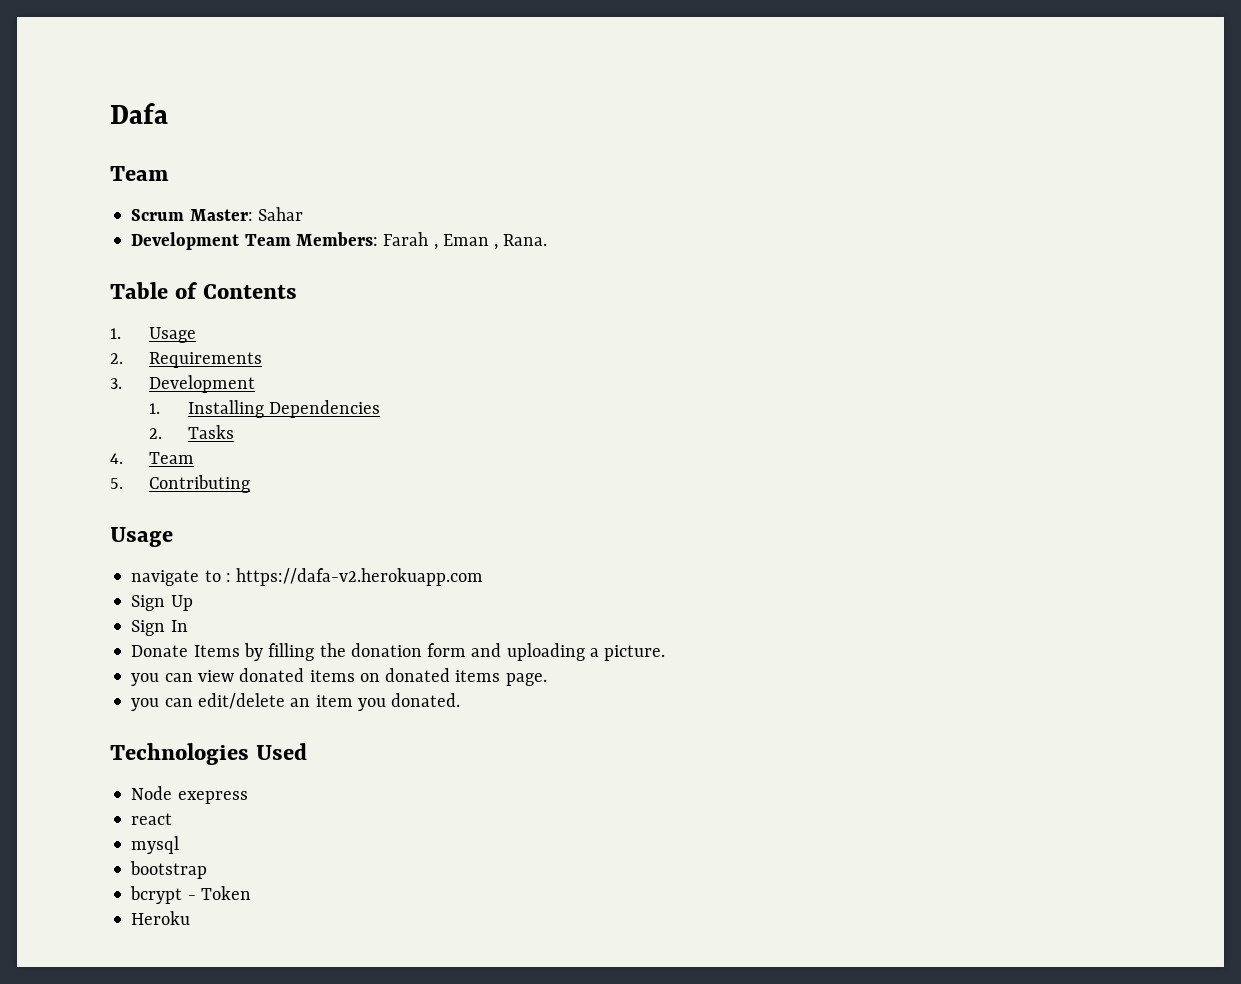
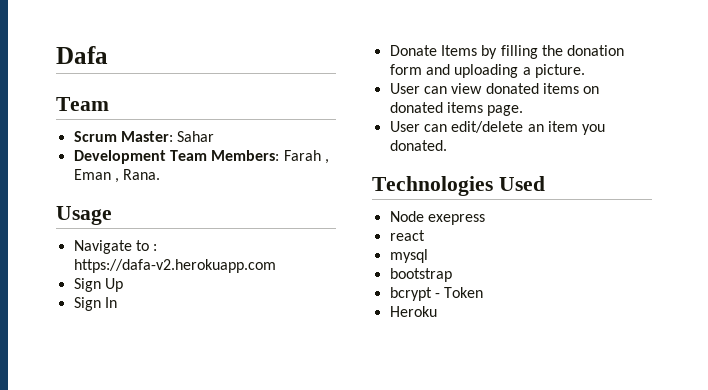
[110,282,298,299] [110,327,196,343] [110,352,262,368] [110,375,255,393] [148,400,381,418] [148,425,234,439] [110,452,194,464] [110,475,250,493] [110,527,173,547] [131,570,200,586] Table of Contents // 1. Usage // 2. Requirements // 3. Development // 1. Installing Dependencies // 2. Tasks // 4. Team // 5. Contributing // Usage // navigate -> [56,206,112,225] [73,240,132,254] Usage // Navigate
[131,673,160,686] you -> [389,83,420,94] User
[131,698,160,711] you -> [389,121,420,132] User

